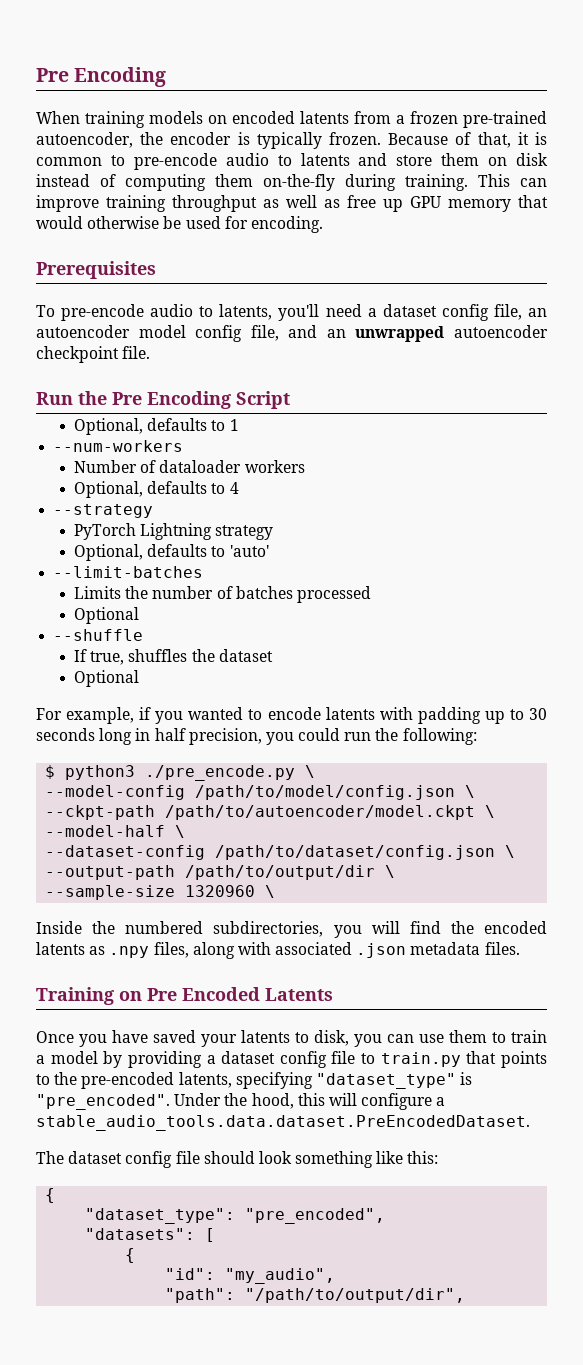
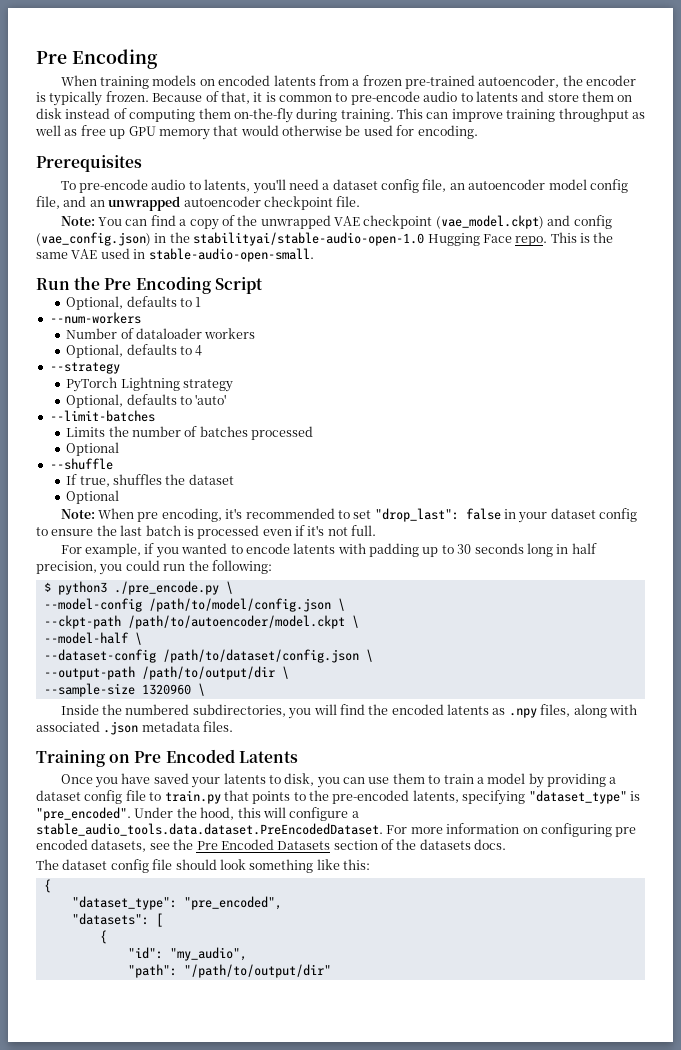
(151, 352) none -> [60,215,612,230] [36,232,614,246] [36,248,314,262] // Note: You can find a copy of the unwrapped VAE checkpoint (vae_model.ckpt) and config (vae_config.json) in the stabilityai/stable-audio-open-1.0 Hugging Face repo. This is the same VAE used in stable-audio-open-small.
(139, 678) none -> [60,508,638,523] [36,525,377,539] // Note: When pre encoding, it's recommended to set "drop_last": false in your dataset config to ensure the last batch is processed even if it's not full.
(530, 1123) none -> [386,823,637,837] [36,839,507,852] For more information on configuring pre encoded datasets, see the Pre Encoded Datasets section of the datasets docs.
[245,1288,466,1303] "/path/to/output/dir", -> [183,964,331,978] "/path/to/output/dir"

